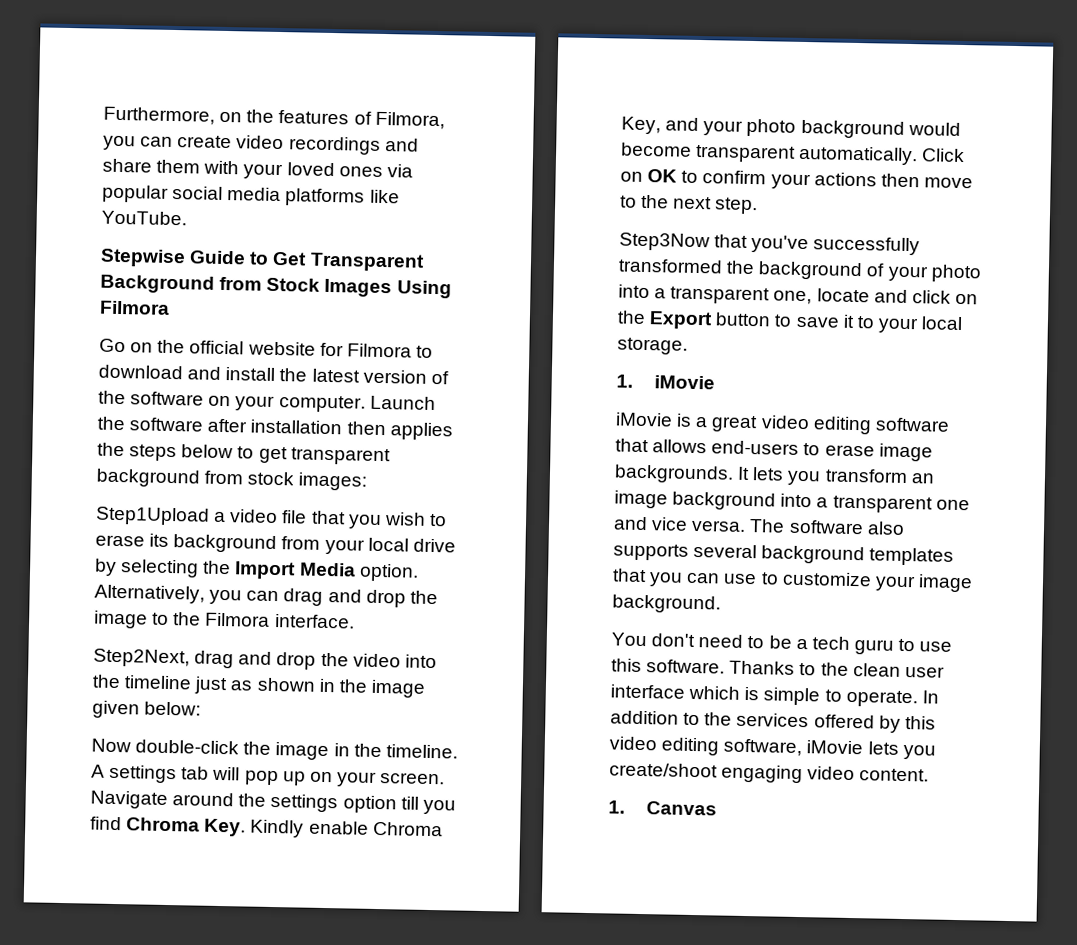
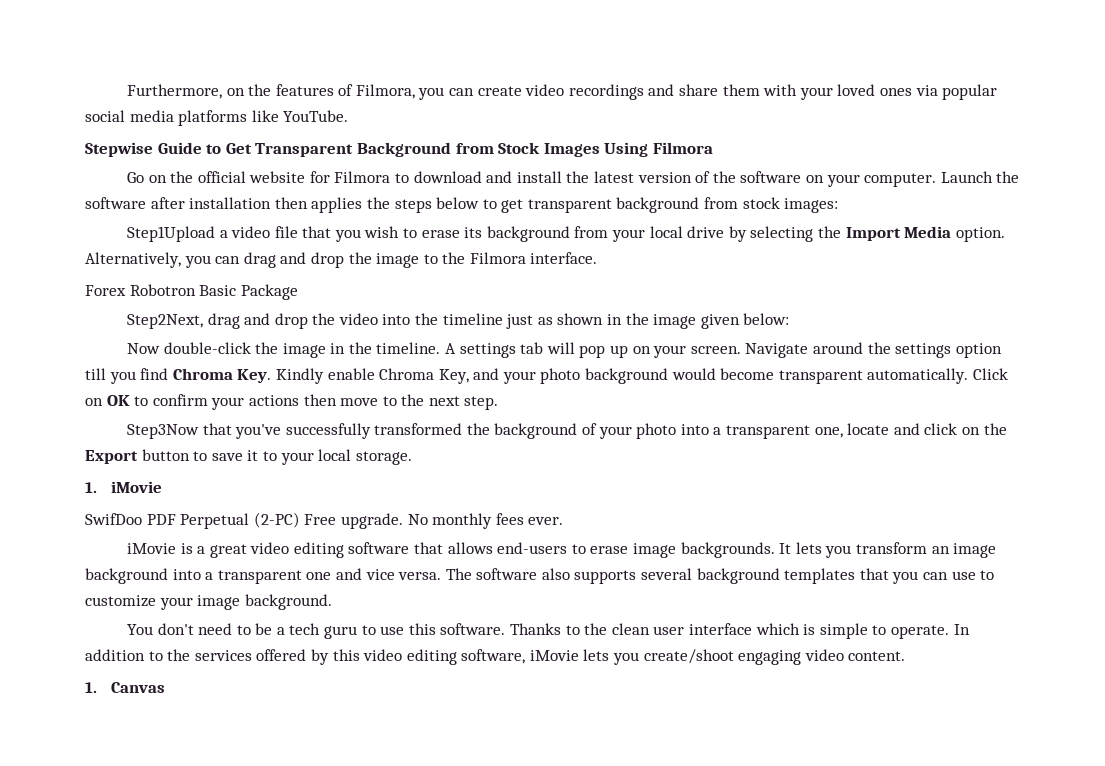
(355, 621) none -> [85,284,298,300] // Forex Robotron Basic Package
(715, 382) none -> [85,512,564,529] // SwifDoo PDF Perpetual (2-PC) Free upgrade. No monthly fees ever.

